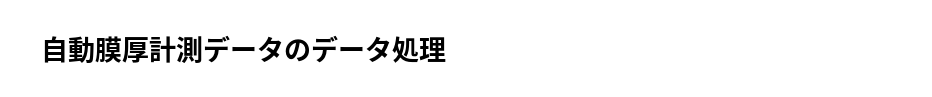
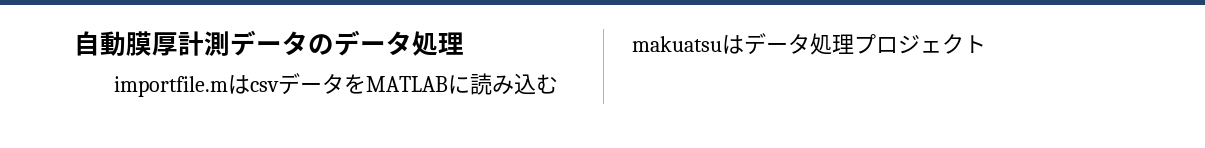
(446, 49) none -> [114,73,559,97] [632,33,986,55] // importfile.mはcsvデータをMATLABに読み込むmakuatsuはデータ処理プロジェクト

